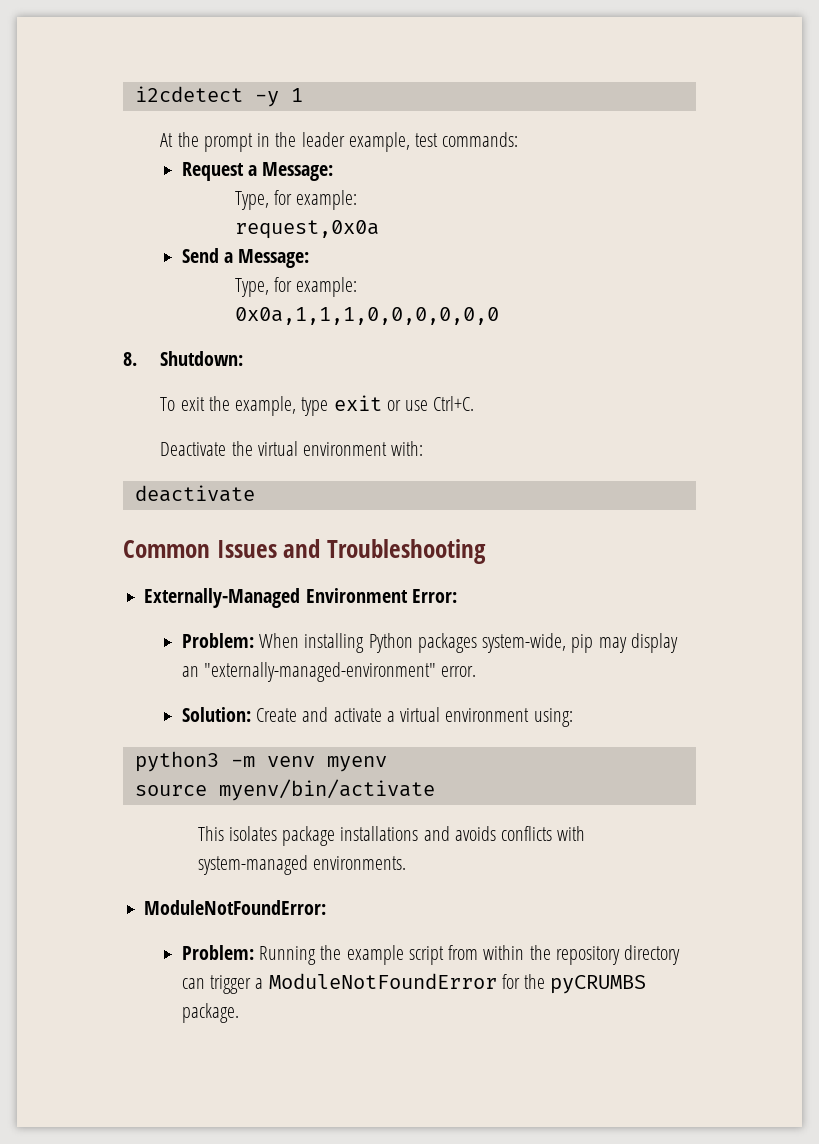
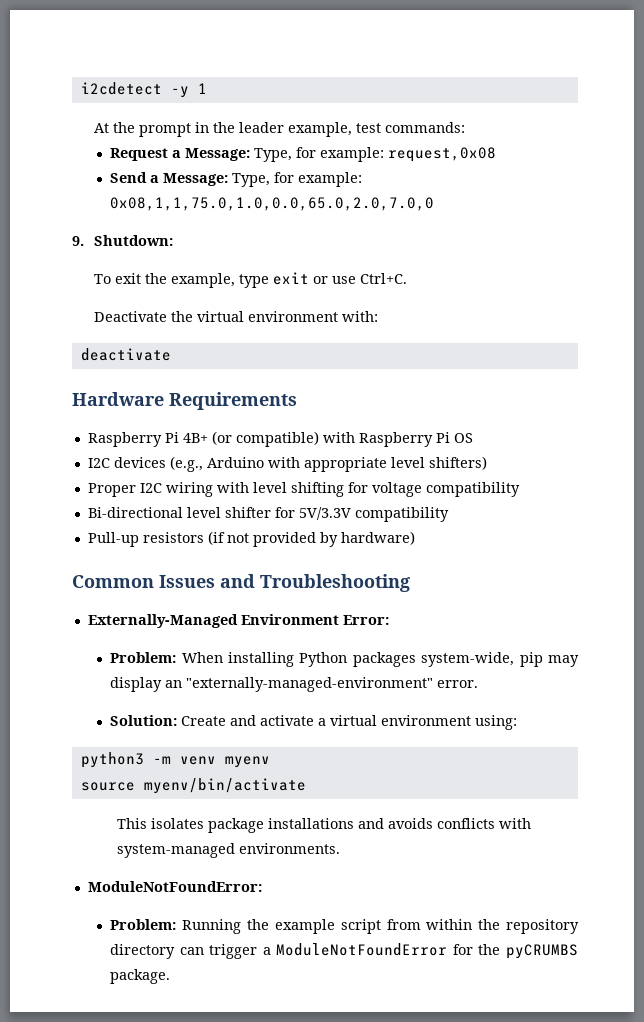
[234,190,358,210] [234,220,379,239] // Type, for example: // request,0x0a -> [254,147,497,162] Type, for example: request,0x08
[234,277,358,297] [234,307,499,325] [123,352,137,366] // Type, for example: // 0x0a,1,1,1,0,0,0,0,0,0 // 8. -> [232,172,363,187] [110,197,435,211] [72,236,84,246] Type, for example: 0x08,1,1,75.0,1.0,0.0,65.0,2.0,7.0,0 // 9.
(255, 493) none -> [72,392,297,410] [87,431,473,447] [87,456,487,472] [87,482,520,497] [87,507,449,522] [87,531,415,547] // Hardware Requirements // Raspberry Pi 4B+ (or compatible) with Raspberry Pi OS // I2C devices (e.g., Arduino with appropriate level shifters) // Proper I2C wiring with level shifting for voltage compatibility // Bi-directional level shifter for 5V/3.3V compatibility // Pull-up resistors (if not provided by hardware)

